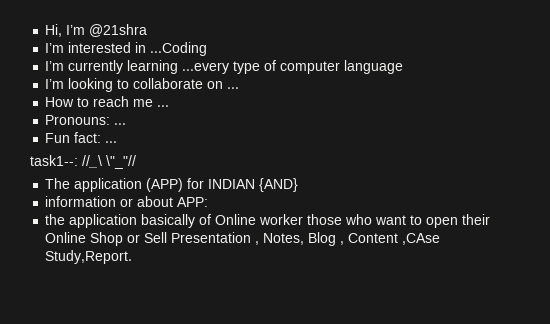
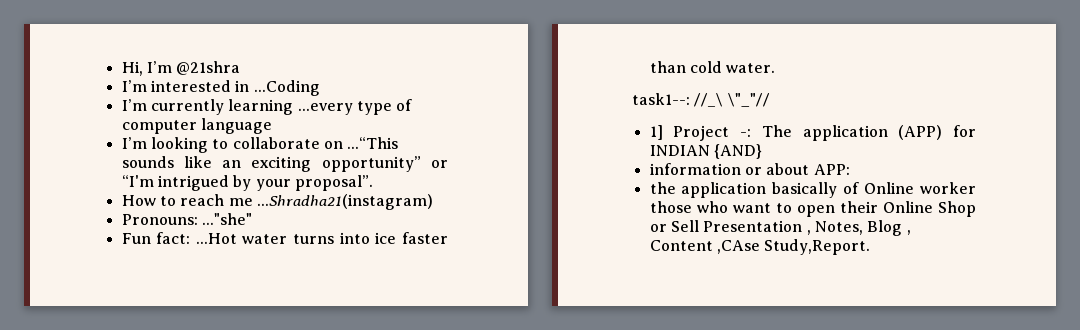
[227,87,240,89] ... -> [347,137,399,149] [121,156,449,172] [121,175,373,191] ...“This sounds like an exciting opportunity” or “I'm intrigued by your proposal”.
[157,105,170,107] ... -> [256,194,433,210] ...Shradha21(instagram)
[114,123,127,125] ... -> [201,213,252,225] ..."she"
[105,141,118,143] ... -> [195,232,448,244] [649,61,776,73] ...Hot water turns into ice faster than cold water.
(136, 162) none -> [649,125,752,141] 1] Project -:

